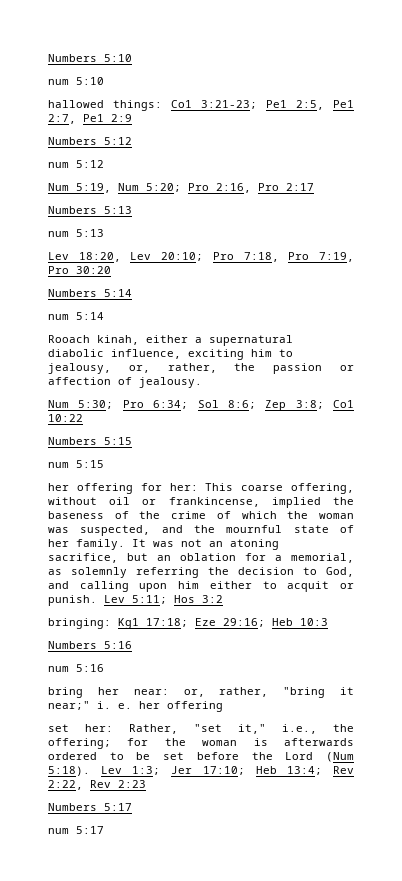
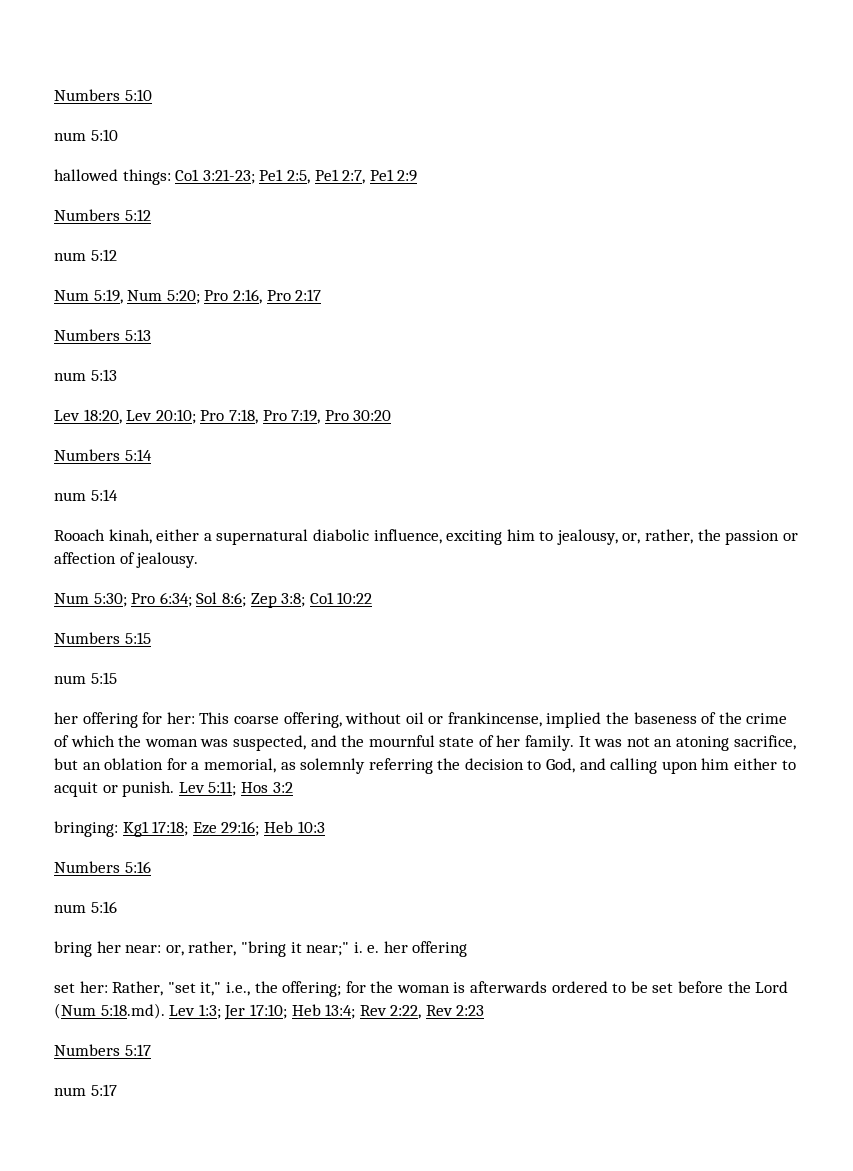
[48,766,90,776] 5:18). -> [100,1003,165,1019] 5:18.md).

